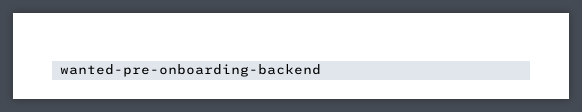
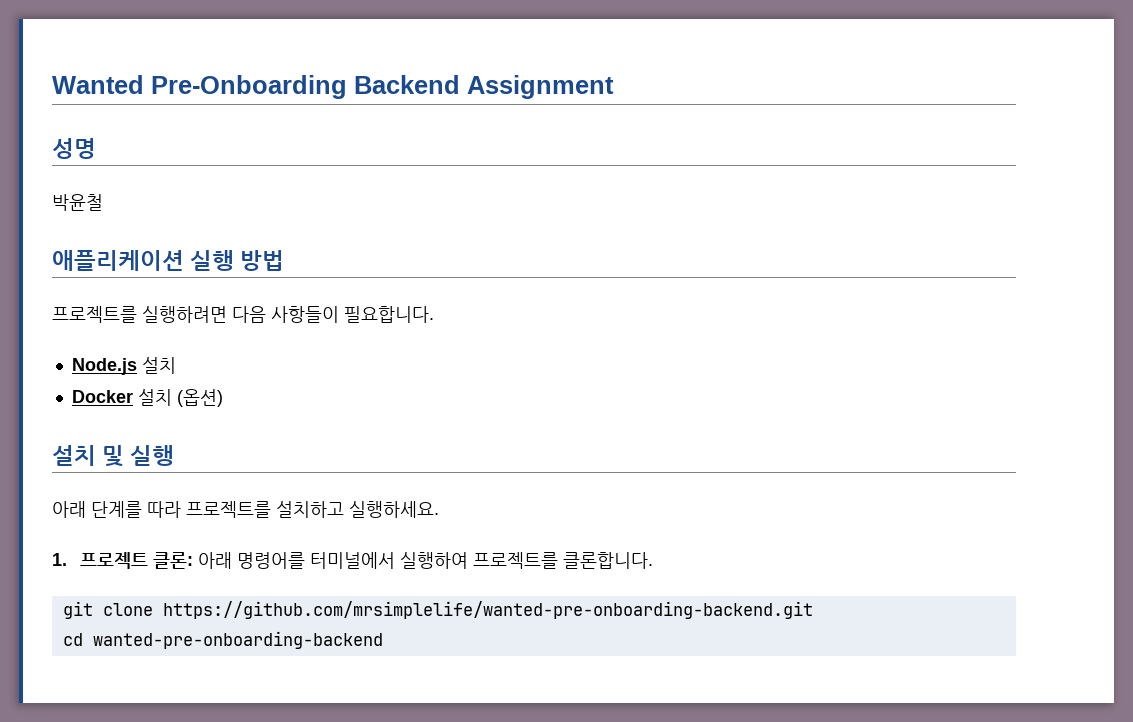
(59, 70) none -> [52,75,614,99] [52,138,96,159] [52,194,103,211] [52,250,285,271] [52,306,434,323] [71,357,176,375] [71,389,223,407] [52,445,175,467] [52,501,439,518] [52,552,654,569] [62,601,813,619] [62,633,83,646] Wanted Pre-Onboarding Backend Assignment // 성명 // 박윤철 // 애플리케이션 실행 방법 // 프로젝트를 실행하려면 다음 사항들이 필요합니다. // Node.js 설치 // Docker 설치 (옵션) // 설치 및 실행 // 아래 단계를 따라 프로젝트를 설치하고 실행하세요. // 1. 프로젝트 클론: 아래 명령어를 터미널에서 실행하여 프로젝트를 클론합니다. // git clone https://github.com/mrsimplelife/wanted-pre-onboarding-backend.git // cd

